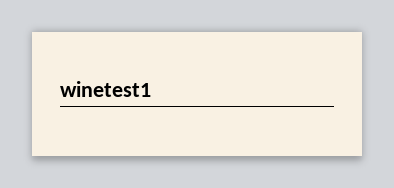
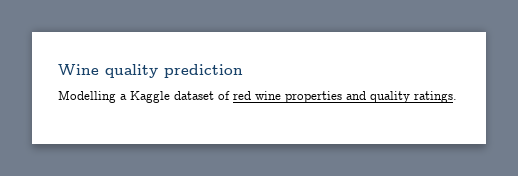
[60,81,151,97] winetest1 -> [58,64,243,78] [58,90,457,103] Wine quality prediction // Modelling a Kaggle dataset of red wine properties and quality ratings.

